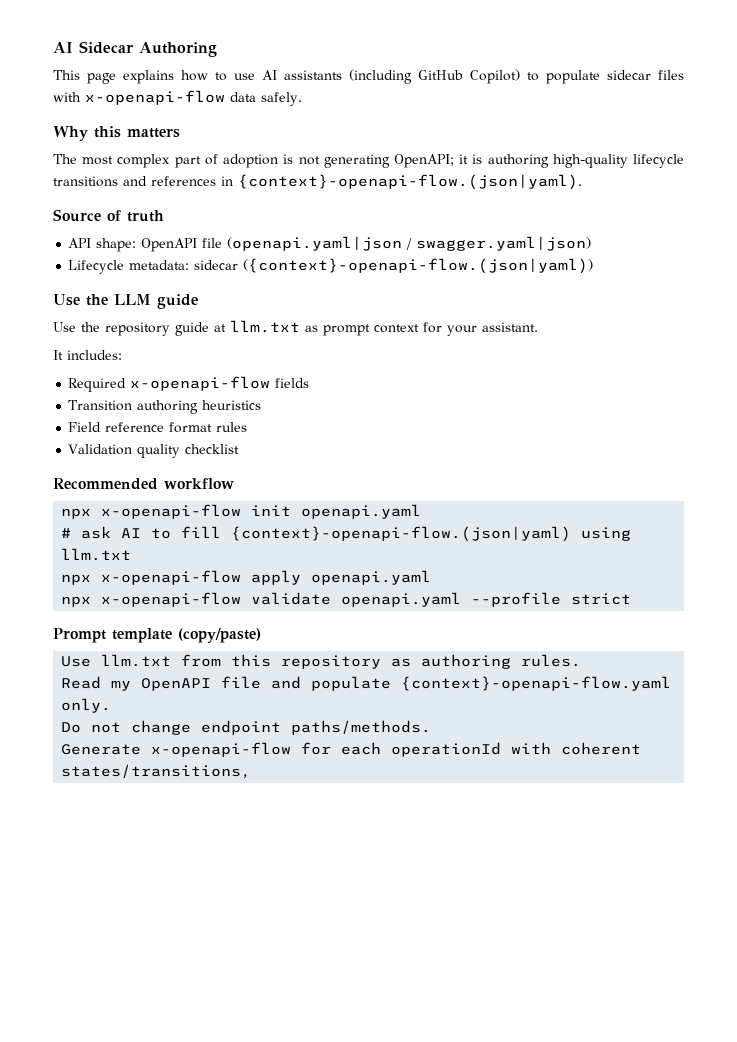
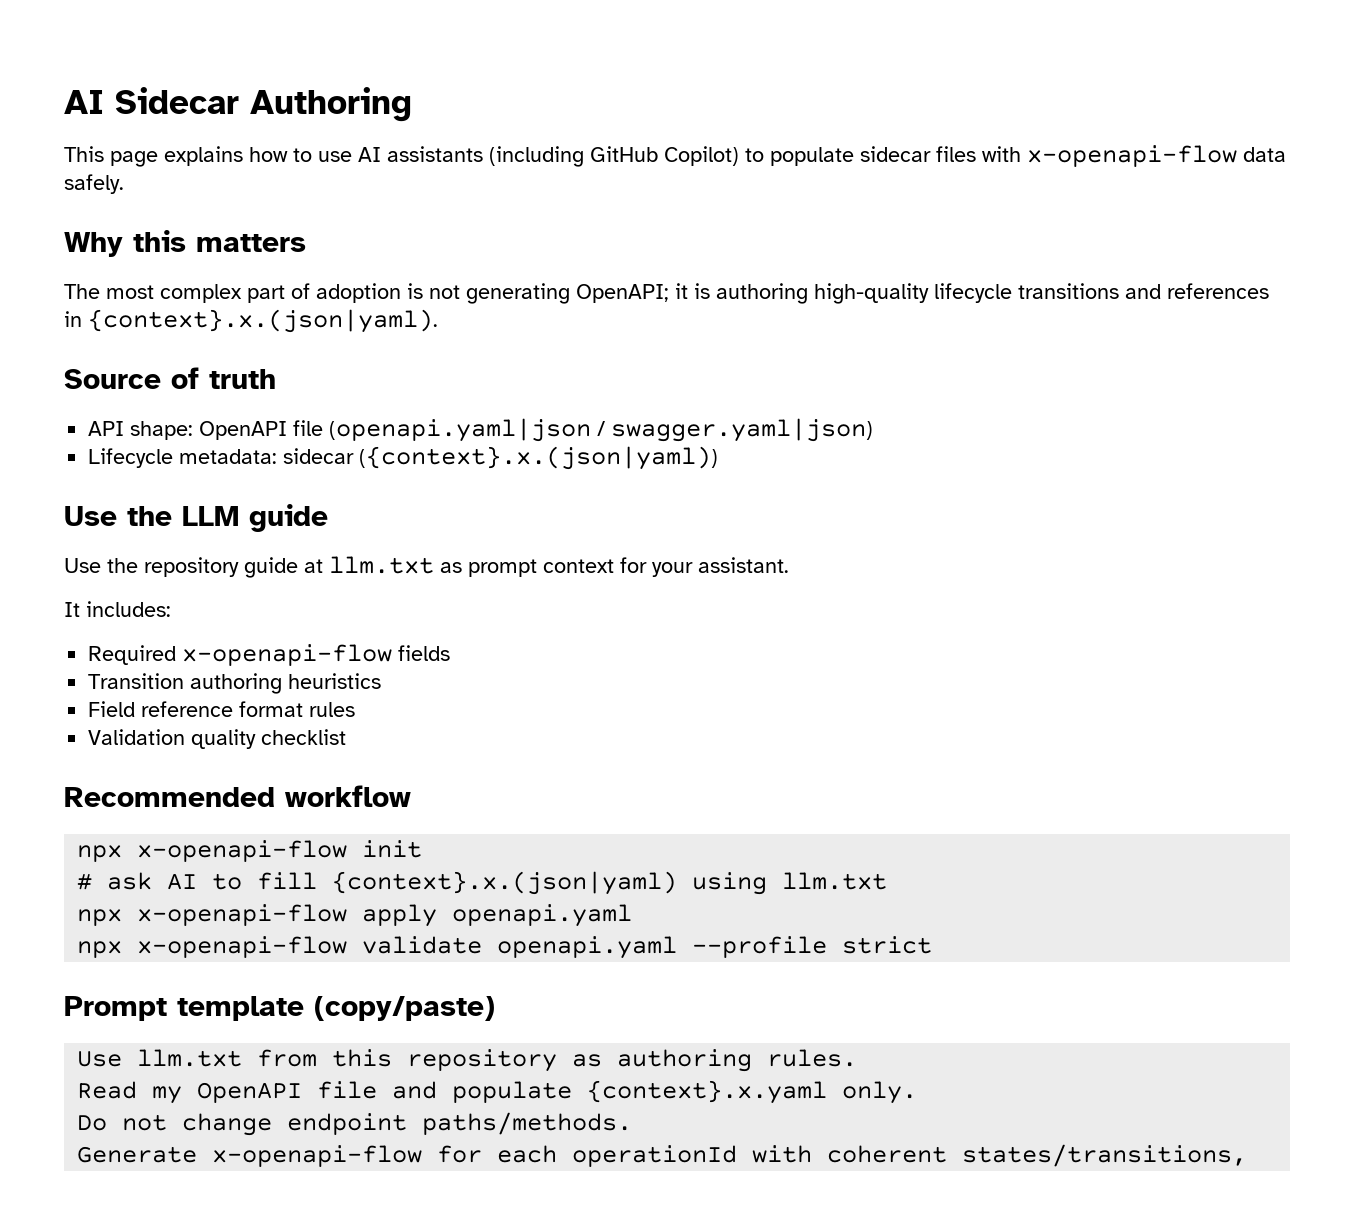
[238,174,582,190] {context}-openapi-flow.(json|yaml). -> [88,309,438,333] {context}.x.(json|yaml).
[243,258,594,274] ({context}-openapi-flow.(json|yaml)) -> [359,446,719,470] ({context}.x.(json|yaml))
[301,504,422,519] openapi.yaml -> (423, 849) none
[231,526,572,542] {context}-openapi-flow.(json|yaml) -> [332,871,678,895] {context}.x.(json|yaml)
[401,676,672,691] {context}-openapi-flow.yaml -> [587,1080,828,1104] {context}.x.yaml

